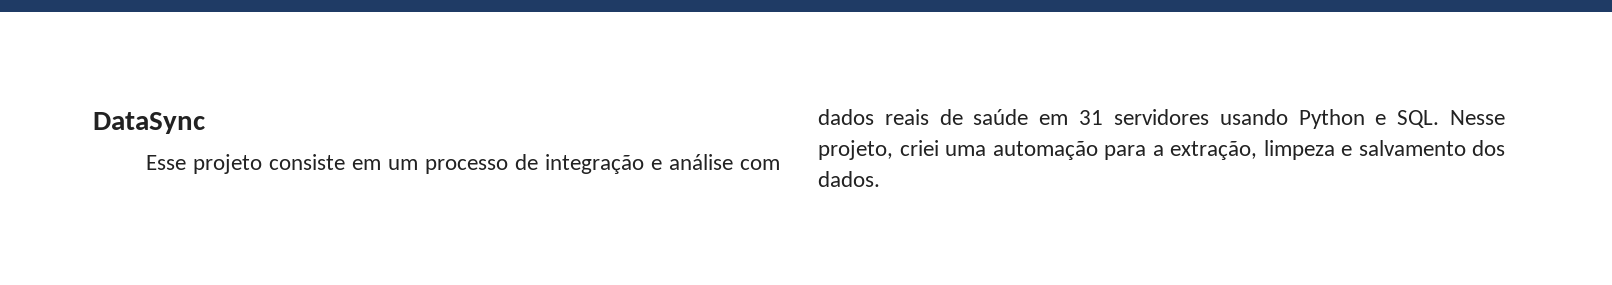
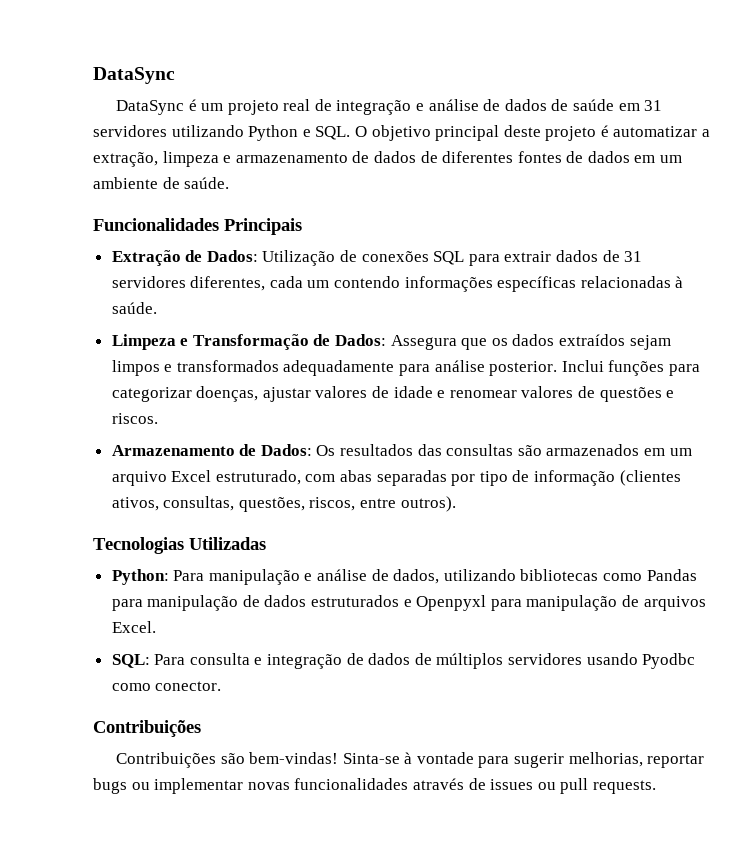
[145,154,508,174] Esse projeto consiste em um processo -> [115,99,311,115] DataSync é um projeto real
[740,159,780,170] [818,109,929,125] com dados reais -> [483,99,547,111] de dados
[1219,109,1288,125] usando -> [171,125,244,137] utilizando
[1449,110,1505,125] [818,140,1505,160] [818,171,880,187] Nesse projeto, criei uma automação para a extração, limpeza e salvamento dos dados. -> [354,125,711,141] [93,151,683,167] [93,177,230,189] [93,218,302,235] [111,250,643,266] [111,276,684,292] [111,302,157,314] [111,334,671,350] [111,360,701,376] [111,386,675,402] [111,413,158,424] [111,444,692,456] [111,470,681,486] [111,496,456,512] [93,537,266,554] [111,569,697,585] [111,595,706,611] [111,621,156,633] [111,653,696,669] [111,681,222,691] [93,720,201,737] [115,752,705,768] [93,778,656,794] O objetivo principal deste projeto é automatizar a extração, limpeza e armazenamento de dados de diferentes fontes de dados em um ambiente de saúde. // Funcionalidades Principais // Extração de Dados: Utilização de conexões SQL para extrair dados de 31 servidores diferentes, cada um contendo informações específicas relacionadas à saúde. // Limpeza e Transformação de Dados: Assegura que os dados extraídos sejam limpos e transformados adequadamente para análise posterior. Inclui funções para categorizar doenças, ajustar valores de idade e renomear valores de questões e riscos. // Armazenamento de Dados: Os resultados das consultas são armazenados em um arquivo Excel estruturado, com abas separadas por tipo de informação (clientes ativos, consultas, questões, riscos, entre outros). // Tecnologias Utilizadas // Python: Para manipulação e análise de dados, utilizando bibliotecas como Pandas para manipulação de dados estruturados e Openpyxl para manipulação de arquivos Excel. // SQL: Para consulta e integração de dados de múltiplos servidores usando Pyodbc como conector. // Contribuições // Contribuições são bem-vindas! Sinta-se à vontade para sugerir melhorias, reportar bugs ou implementar novas funcionalidades através de issues ou pull requests.

